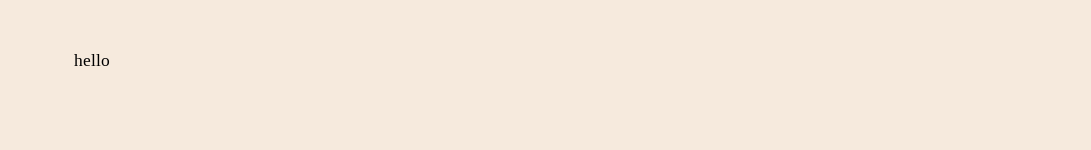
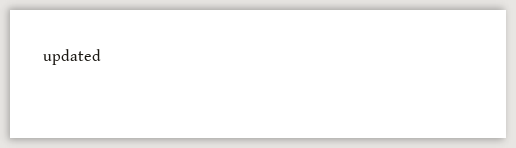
[74,54,110,66] hello -> [43,49,101,65] updated

